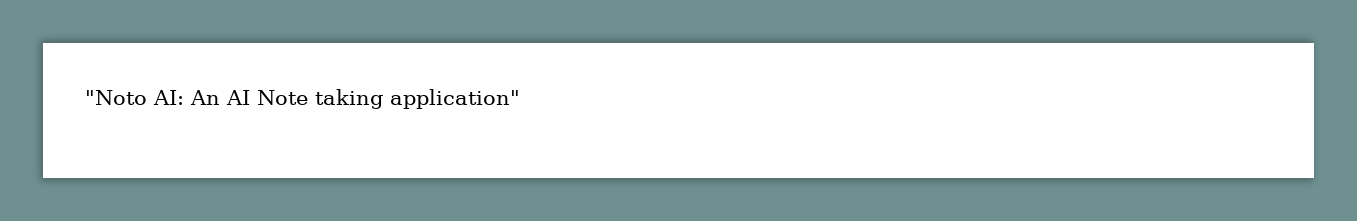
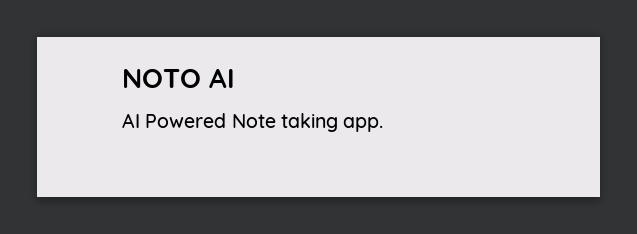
[85,90,250,105] "Noto AI: An AI -> [122,68,235,88] [122,113,227,128] NOTO AI // AI Powered
[390,89,520,109] application" -> [343,117,384,132] app.

